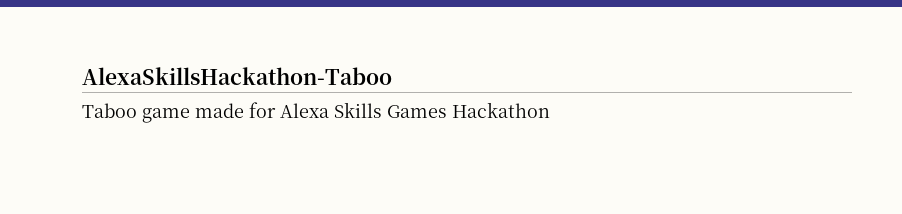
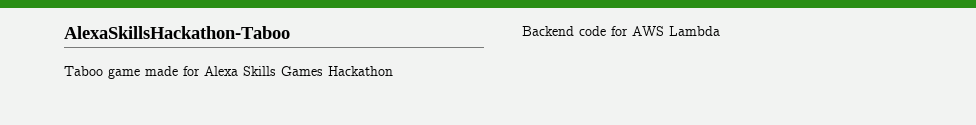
(550, 110) none -> [522,26,720,36] // Backend code for AWS Lambda

